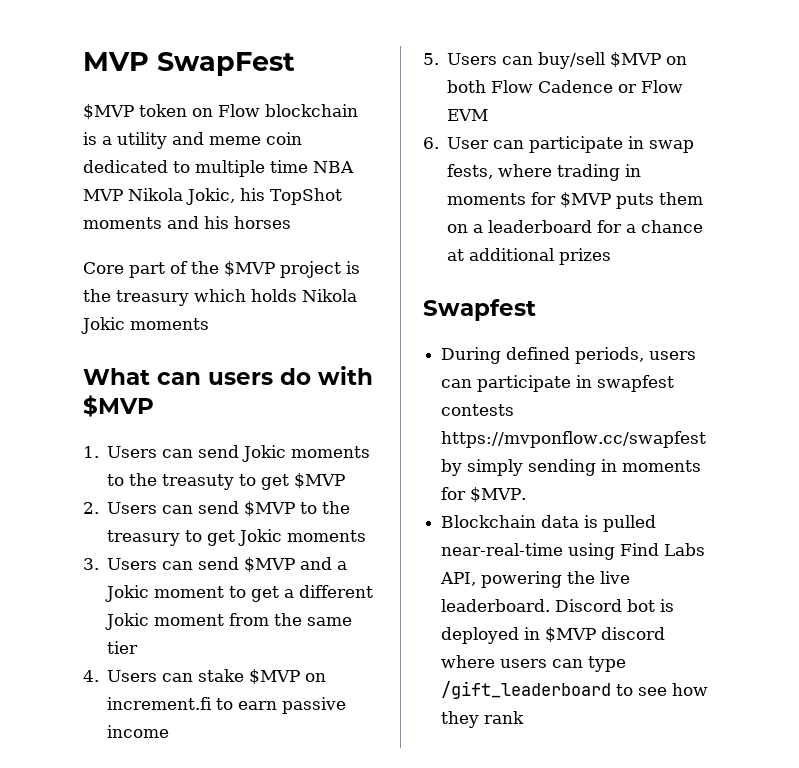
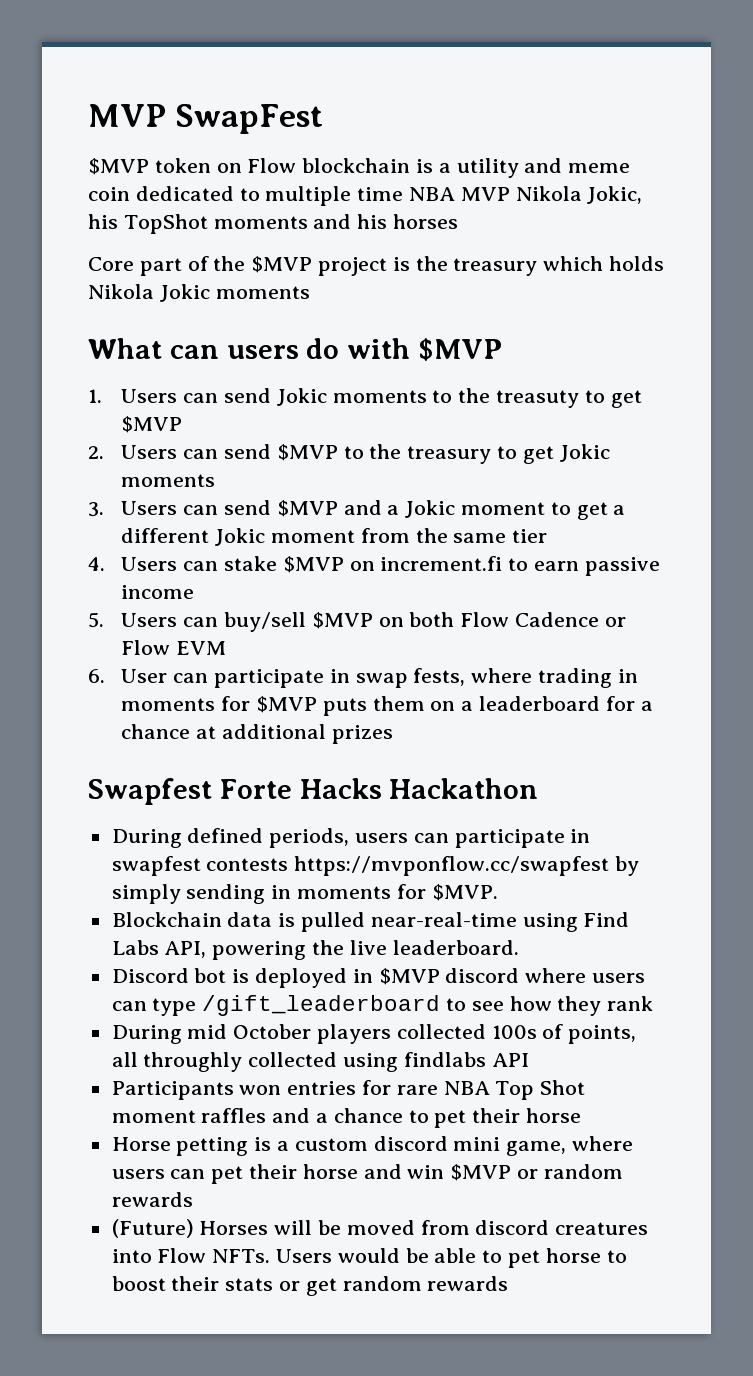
(536, 310) none -> [219,778,539,799] Forte Hacks Hackathon
(551, 605) none -> (519, 947) //
(525, 717) none -> [111,1024,637,1044] [111,1052,529,1072] [111,1080,586,1100] [111,1108,582,1128] [111,1136,634,1156] [111,1164,623,1184] [111,1192,193,1207] [111,1219,649,1238] [111,1248,627,1268] [111,1276,509,1296] // During mid October players collected 100s of points, all throughly collected using findlabs API // Participants won entries for rare NBA Top Shot moment raffles and a chance to pet their horse // Horse petting is a custom discord mini game, where users can pet their horse and win $MVP or random rewards // (Future) Horses will be moved from discord creatures into Flow NFTs. Users would be able to pet horse to boost their stats or get random rewards

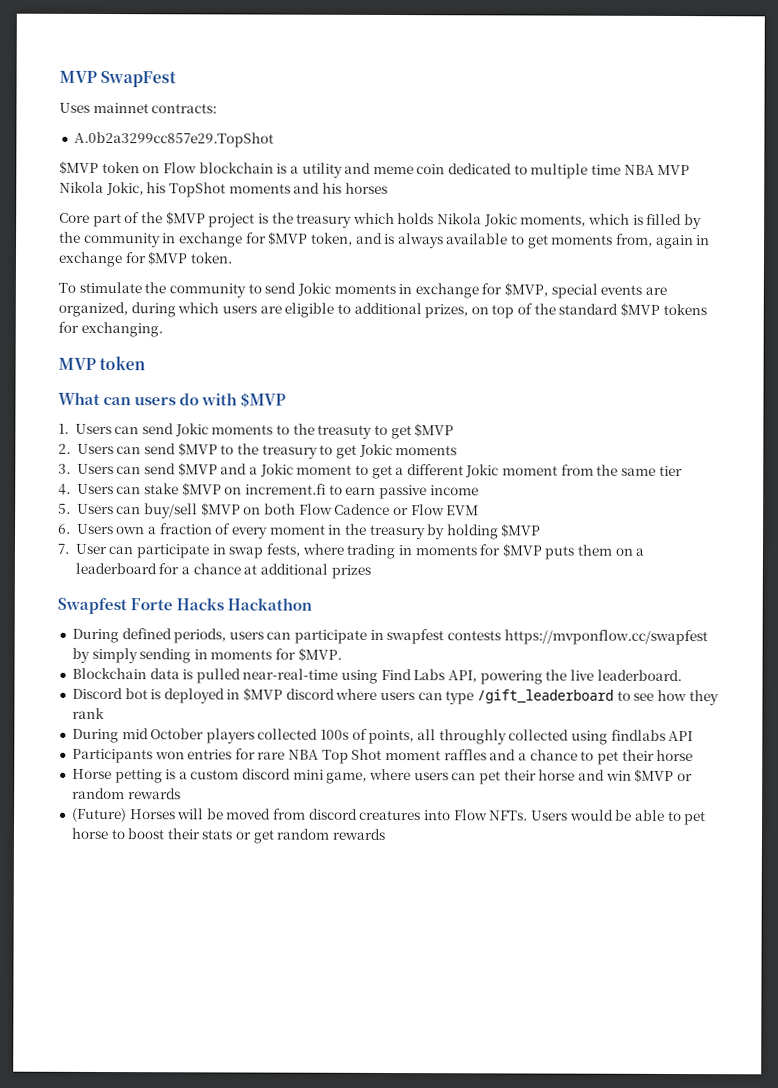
(324, 119) none -> [59,102,218,114] [73,131,274,148] // Uses mainnet contracts: // A.0b2a3299cc857e29.TopShot
[215,286,310,299] moments -> [520,213,702,230] [59,231,711,250] [58,251,233,268] [58,281,668,299] [58,301,707,319] [58,321,163,338] [58,355,147,371] moments, which is filled by the community in exchange for $MVP token, and is always available to get moments from, again in exchange for $MVP token. // To stimulate the community to send Jokic moments in exchange for $MVP, special events are organized, during which users are eligible to additional prizes, on top of the standard $MVP tokens for exchanging. // MVP token
(105, 676) none -> [76,523,542,540] [57,543,69,554] Users own a fraction of every moment in the treasury by holding $MVP // 7.

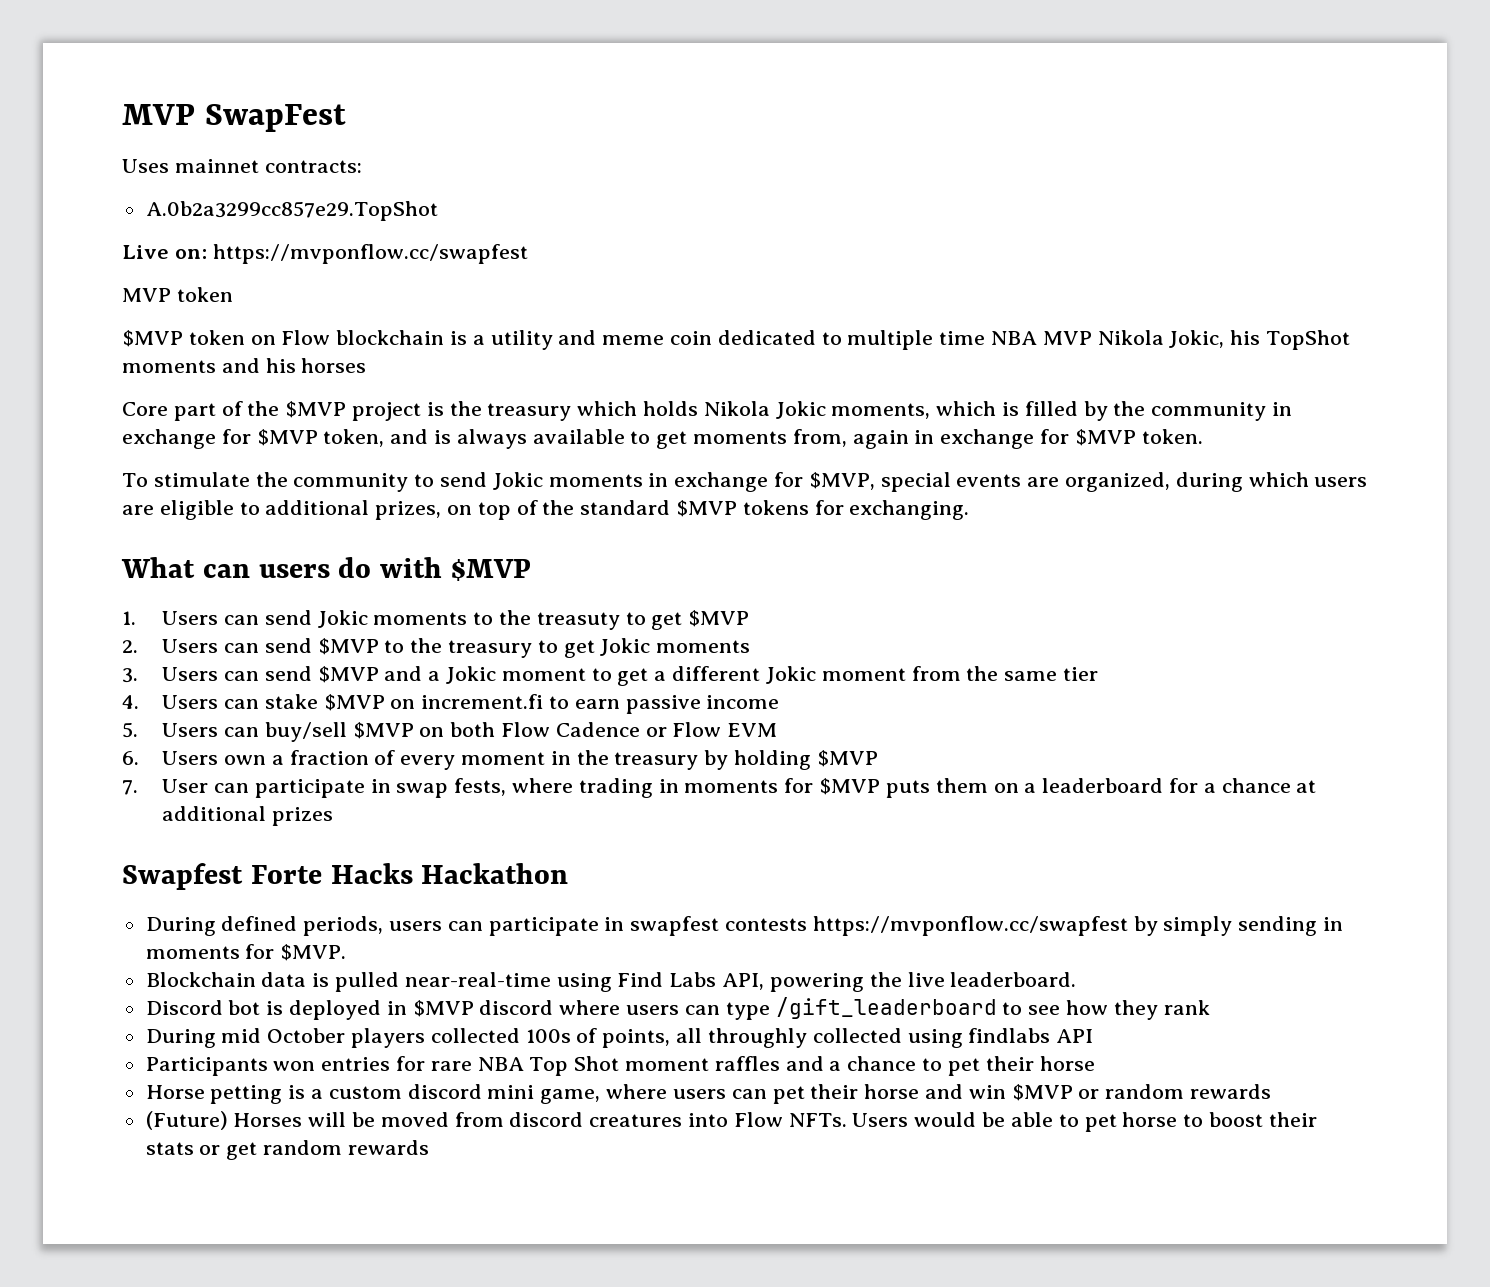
(274, 139) none -> [122,244,528,264] [122,287,233,302] // Live on: https://mvponflow.cc/swapfest // MVP token
[58,355,147,371] // MVP token -> (970, 510) none

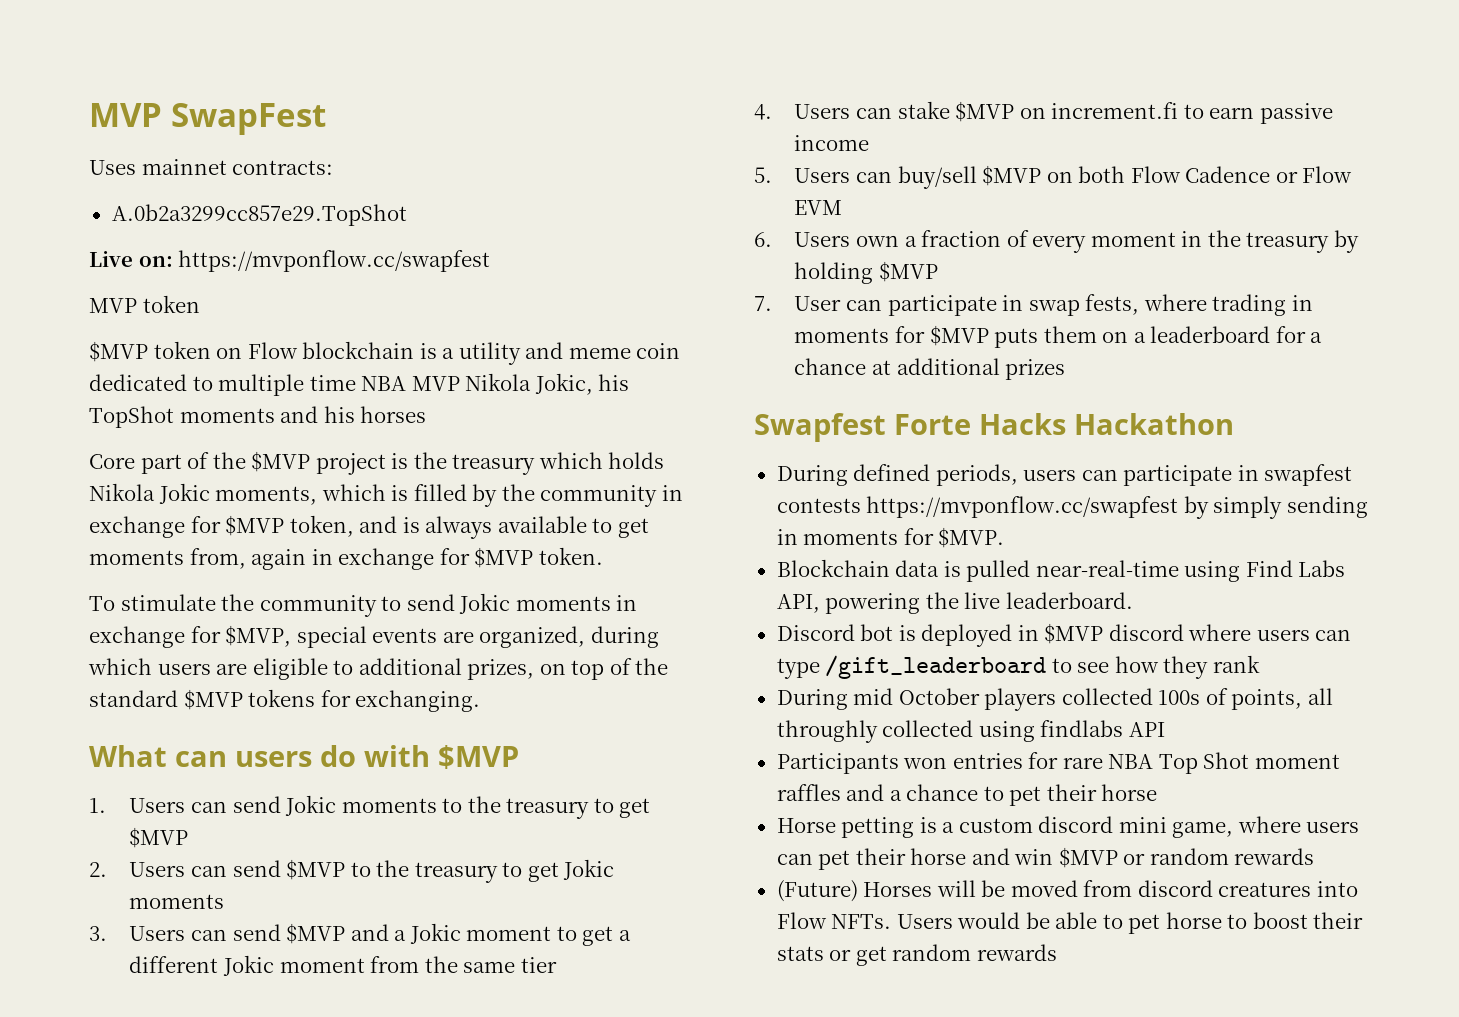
[536,612,620,630] treasuty -> [506,798,590,819] treasury

